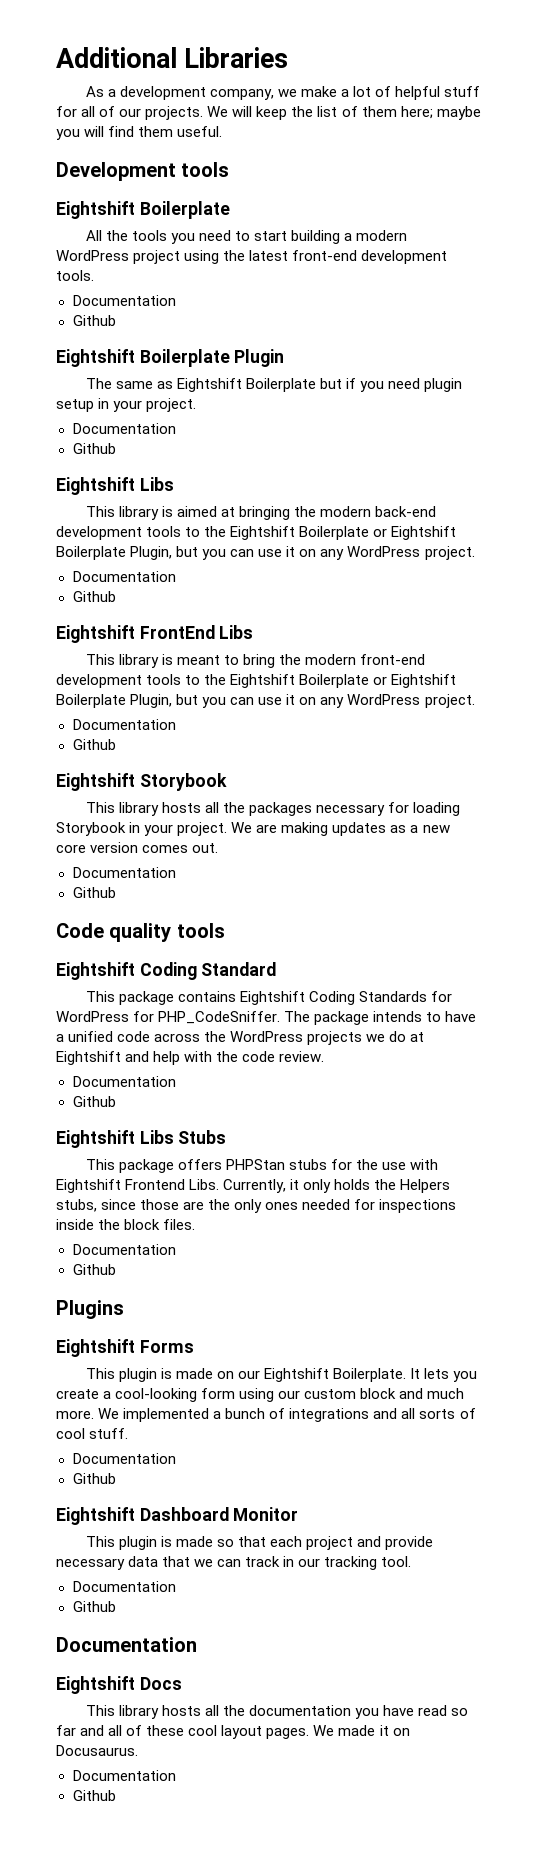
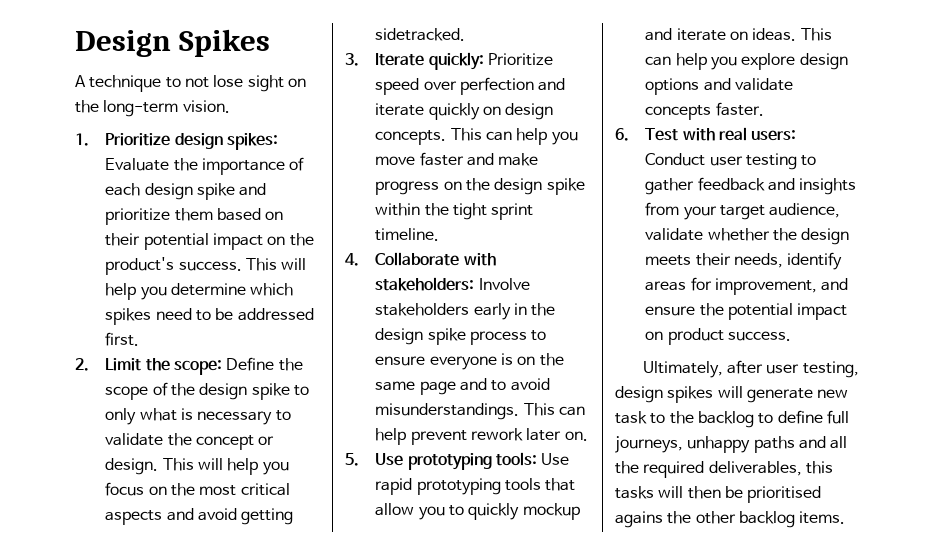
[56,47,289,68] [85,86,481,100] [56,106,481,120] [56,126,223,140] [56,162,230,181] [56,201,230,219] [85,230,408,244] [56,250,448,264] [56,270,94,281] [72,295,176,306] [72,315,116,326] [56,349,285,367] [85,378,463,392] [56,398,197,412] [72,423,176,434] [72,443,116,454] [56,477,174,495] [85,506,437,520] [56,526,457,540] [56,546,475,560] [72,571,176,582] [72,591,116,602] [56,625,254,643] [85,654,426,668] [56,674,457,688] [56,694,475,708] [72,719,176,730] [72,739,116,750] [56,773,227,791] [85,802,461,816] [56,822,450,836] [56,842,219,853] [72,867,176,878] [72,887,116,898] [56,923,225,942] [56,962,277,980] [85,991,453,1005] [56,1011,477,1025] [56,1031,425,1045] [56,1051,325,1065] [72,1076,176,1087] [72,1096,116,1107] [56,1130,227,1148] [85,1159,439,1173] [56,1179,451,1193] [56,1199,457,1213] [56,1219,196,1230] [72,1244,176,1255] [72,1264,116,1275] [56,1300,124,1319] [56,1339,194,1357] [85,1368,478,1382] [56,1388,465,1402] [56,1408,476,1422] [56,1428,129,1439] [72,1453,176,1464] [72,1473,116,1484] [56,1507,299,1525] [85,1536,434,1550] [56,1556,412,1570] [72,1581,176,1592] [72,1601,116,1612] [56,1637,197,1652] [56,1676,182,1694] [85,1705,469,1719] [56,1725,410,1739] [56,1745,138,1756] [72,1770,176,1781] [72,1790,116,1801] Additional Libraries // As a development company, we make a lot of helpful stuff for all of our projects. We will keep the list of them here; maybe you will find them useful. // Development tools // Eightshift Boilerplate // All the tools you need to start building a modern WordPress project using the latest front-end development tools. // Documentation // Github // Eightshift Boilerplate Plugin // The same as Eightshift Boilerplate but if you need plugin setup in your project. // Documentation // Github // Eightshift Libs // This library is aimed at bringing the modern back-end development tools to the Eightshift Boilerplate or Eightshift Boilerplate Plugin, but you can use it on any WordPress project. // Documentation // Github // Eightshift FrontEnd Libs // This library is meant to bring the modern front-end development tools to the Eightshift Boilerplate or Eightshift Boilerplate Plugin, but you can use it on any WordPress project. // Documentation // Github // Eightshift Storybook // This library hosts all the packages necessary for loading Storybook in your project. We are making updates as a new core version comes out. // Documentation // Github // Code quality tools // Eightshift Coding Standard // This package contains Eightshift Coding Standards for WordPress for PHP_CodeSniffer. The package intends to have a unified code across the WordPress projects we do at Eightshift and help with the code review. // Documentation // Github // Eightshift Libs Stubs // This package offers PHPStan stubs for the use with Eightshift Frontend Libs. Currently, it only holds the Helpers stubs, since those are the only ones needed for inspections inside the block files. // Documentation // Github // Plugins // Eightshift Forms // This plugin is made on our Eightshift Boilerplate. It lets you create a cool-looking form using our custom block and much more. We implemented a bunch of integrations and all sorts of cool stuff. // Documentation // Github // Eightshift Dashboard Monitor // This plugin is made so that each project and provide necessary data that we can track in our tracking tool. // Documentation // Github // Documentation // Eightshift Docs // This library hosts all the documentation you have read so far and all of these cool layout pages. We made it on Docusaurus. // Documentation // Github -> [75,29,271,57] [75,75,306,92] [75,100,230,117] [75,133,279,150] [105,157,305,175] [105,183,267,200] [105,208,284,225] [105,233,314,250] [105,257,307,275] [105,283,294,300] [105,308,314,325] [105,332,140,346] [75,357,303,375] [105,382,309,400] [105,408,291,425] [105,433,275,450] [105,458,289,475] [105,482,290,496] [105,508,294,525] [375,28,466,41] [345,52,554,70] [375,77,566,95] [375,103,554,120] [375,128,578,145] [375,152,539,166] [375,178,585,195] [375,203,534,220] [375,228,440,241] [345,252,496,266] [375,277,530,291] [375,303,556,320] [375,328,547,345] [375,353,564,370] [375,378,550,395] [375,403,586,420] [375,428,588,445] [345,452,570,470] [375,478,576,495] [375,503,580,520] [645,28,832,41] [645,53,848,70] [645,78,794,95] [645,102,764,120] [615,127,797,141] [645,153,817,170] [645,177,857,195] [645,202,841,220] [645,228,850,245] [645,252,843,270] [645,277,849,295] [645,303,848,320] [645,328,792,345] [642,360,859,378] [615,386,849,403] [615,410,849,428] [615,436,848,453] [615,461,833,478] [615,486,822,503] [615,511,846,528] Design Spikes // A technique to not lose sight on the long-term vision. // 1. Prioritize design spikes: Evaluate the importance of each design spike and prioritize them based on their potential impact on the product's success. This will help you determine which spikes need to be addressed first. // 2. Limit the scope: Define the scope of the design spike to only what is necessary to validate the concept or design. This will help you focus on the most critical aspects and avoid getting sidetracked. // 3. Iterate quickly: Prioritize speed over perfection and iterate quickly on design concepts. This can help you move faster and make progress on the design spike within the tight sprint timeline. // 4. Collaborate with stakeholders: Involve stakeholders early in the design spike process to ensure everyone is on the same page and to avoid misunderstandings. This can help prevent rework later on. // 5. Use prototyping tools: Use rapid prototyping tools that allow you to quickly mockup and iterate on ideas. This can help you explore design options and validate concepts faster. // 6. Test with real users: Conduct user testing to gather feedback and insights from your target audience, validate whether the design meets their needs, identify areas for improvement, and ensure the potential impact on product success. // Ultimately, after user testing, design spikes will generate new task to the backlog to define full journeys, unhappy paths and all the required deliverables, this tasks will then be prioritised agains the other backlog items.

